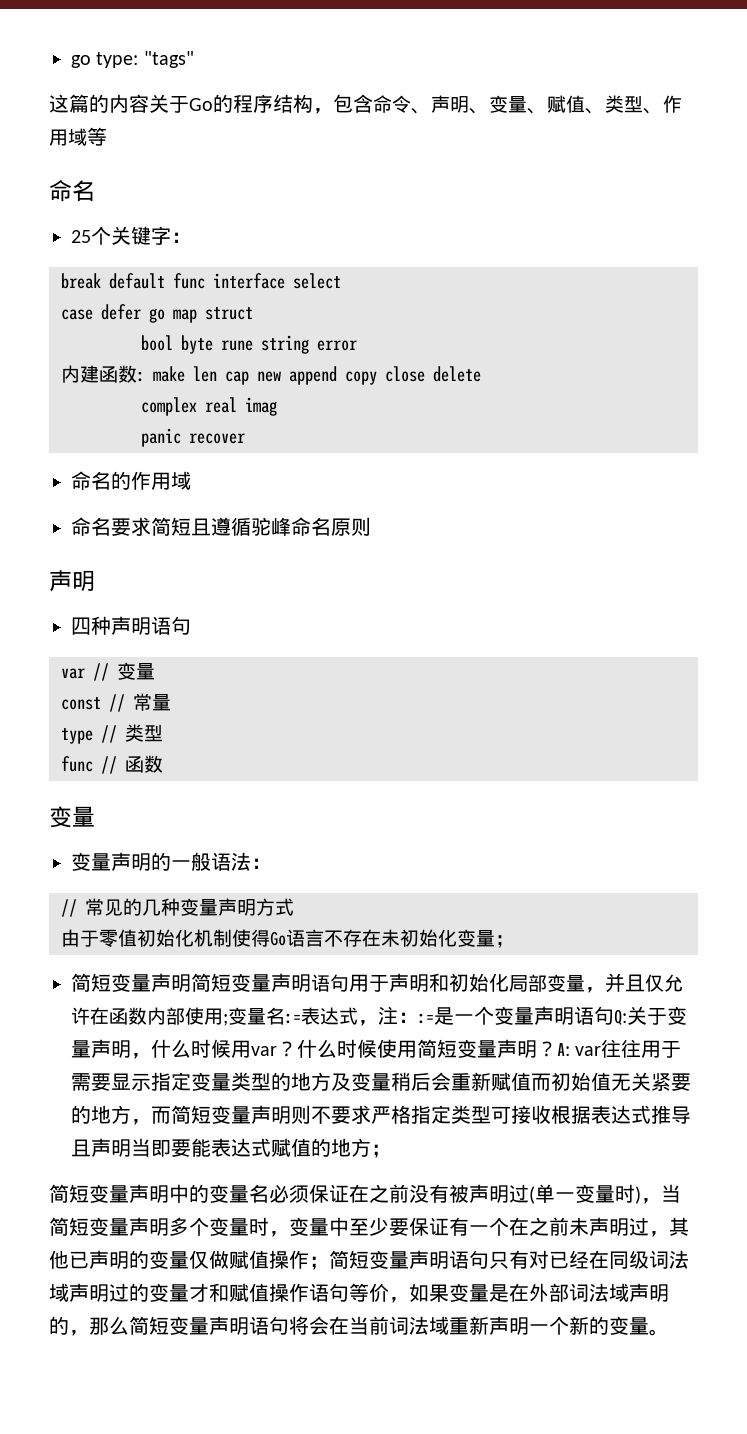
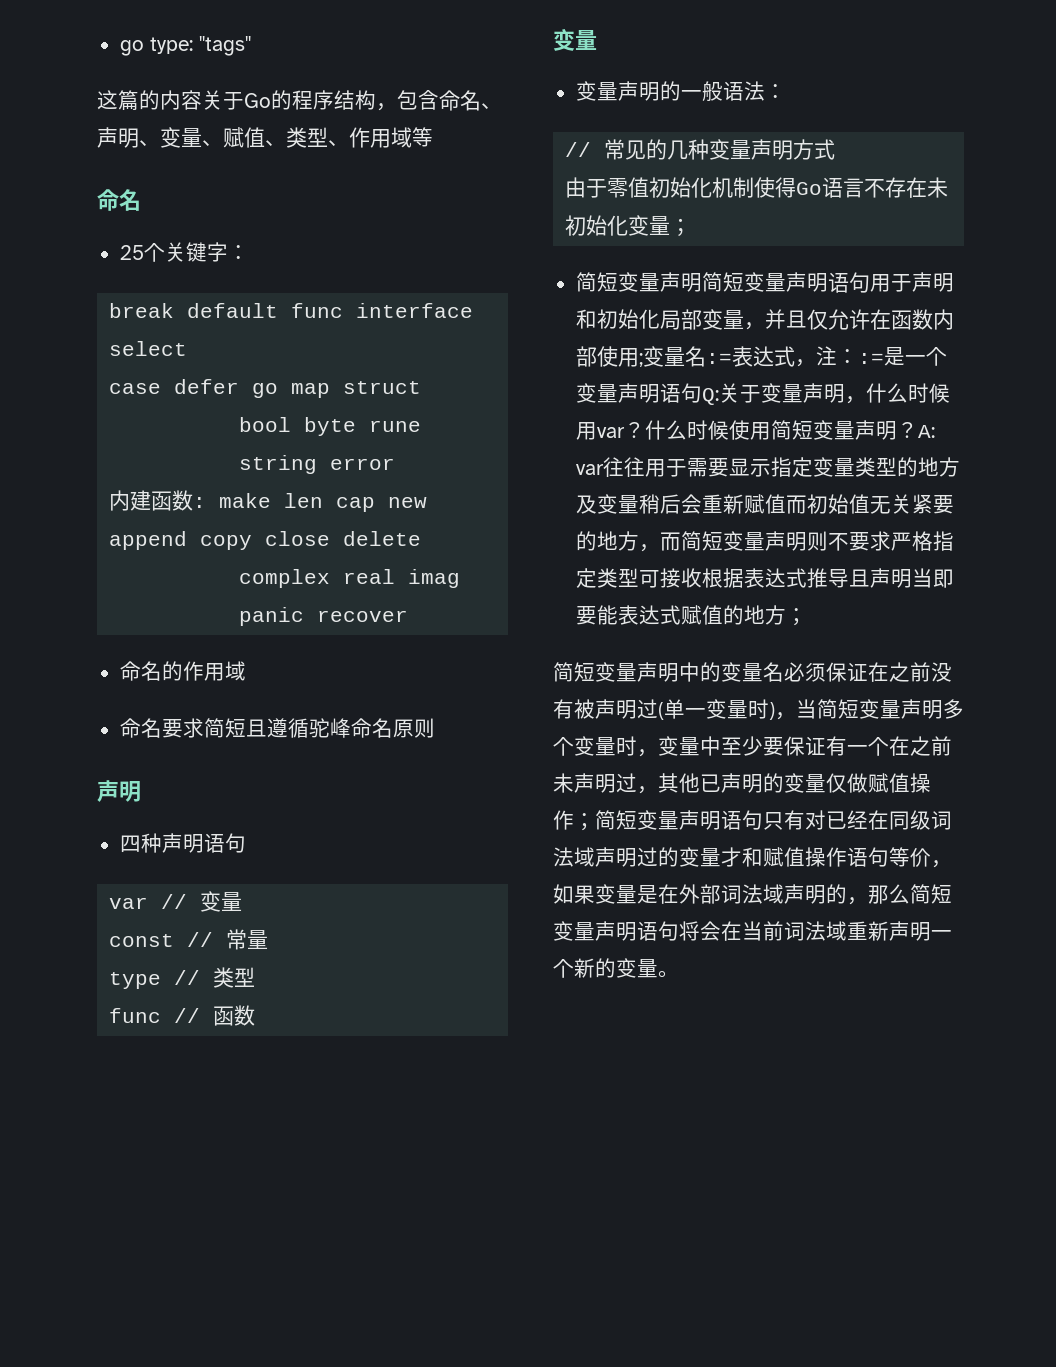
[392,95,411,113] 令 -> [460,90,481,111] 名

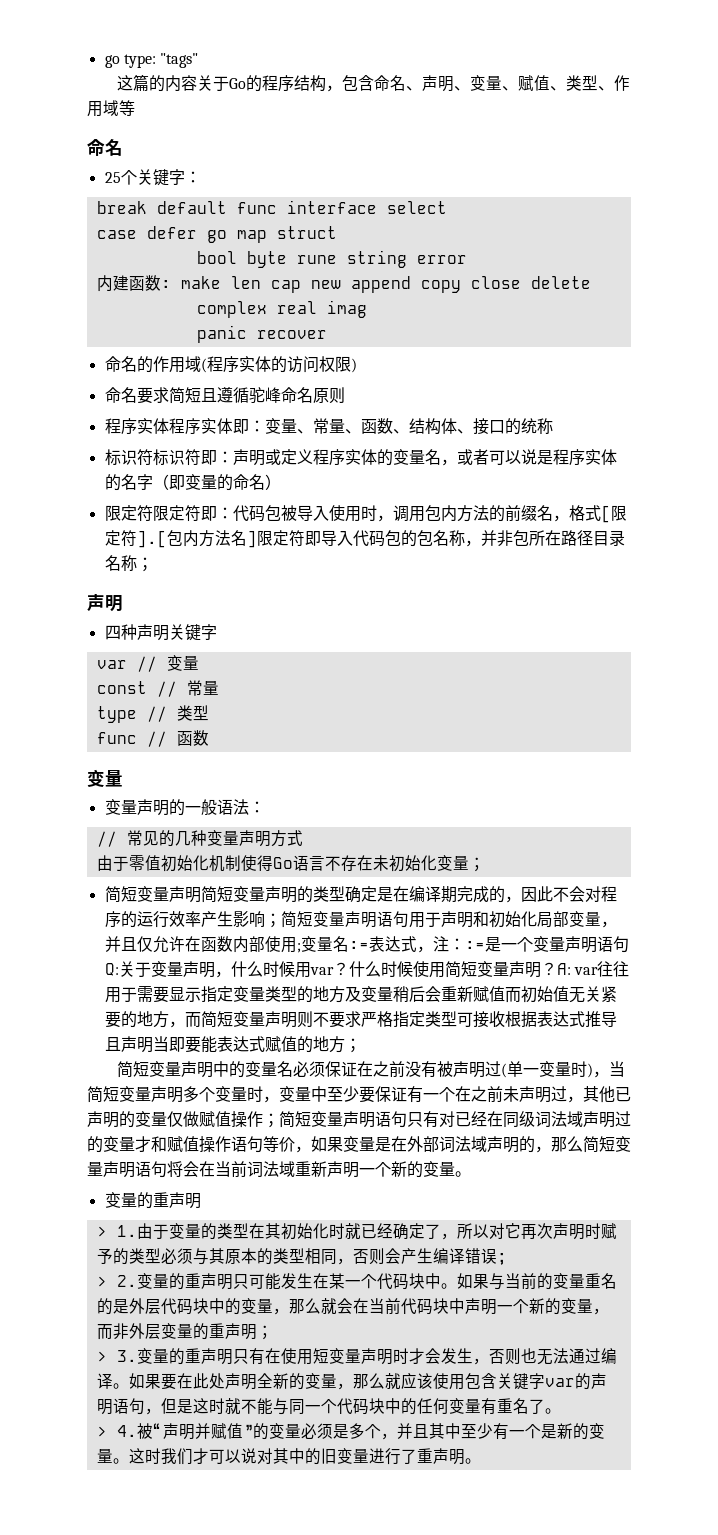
(246, 671) none -> [200,356,357,373] (程序实体的访问权限)
(435, 728) none -> [104,418,553,435] [104,449,617,466] [104,474,281,491] [104,505,627,523] [104,530,625,548] [104,555,153,572] // 程序实体程序实体即：变量、常量、函数、结构体、接口的统称 // 标识符标识符即：声明或定义程序实体的变量名，或者可以说是程序实体的名字（即变量的命名） // 限定符限定符即：代码包被导入使用时，调用包内方法的前缀名，格式[限定符].[包内方法名]限定符即导入代码包的包名称，并非包所在路径目录名称；
[203,833,246,853] 语句 -> [168,624,217,641] 关键字
(828, 282) none -> [296,886,617,903] [104,911,377,928] 的类型确定是在编译期完成的，因此不会对程序的运行效率产生影响；简短变量声明
(679, 974) none -> [104,1192,201,1209] [96,1223,617,1240] [96,1248,507,1265] [96,1273,617,1290] [96,1298,609,1315] [96,1323,273,1340] [96,1348,617,1365] [96,1372,607,1390] [96,1398,561,1415] [96,1423,605,1440] [96,1448,481,1465] // 变量的重声明 // > 1.由于变量的类型在其初始化时就已经确定了，所以对它再次声明时赋予的类型必须与其原本的类型相同，否则会产生编译错误; // > 2.变量的重声明只可能发生在某一个代码块中。如果与当前的变量重名的是外层代码块中的变量，那么就会在当前代码块中声明一个新的变量，而非外层变量的重声明； // > 3.变量的重声明只有在使用短变量声明时才会发生，否则也无法通过编译。如果要在此处声明全新的变量，那么就应该使用包含关键字var的声明语句，但是这时就不能与同一个代码块中的任何变量有重名了。 // > 4.被“声明并赋值”的变量必须是多个，并且其中至少有一个是新的变量。这时我们才可以说对其中的旧变量进行了重声明。

